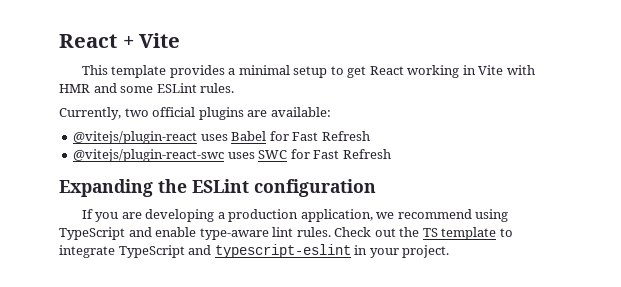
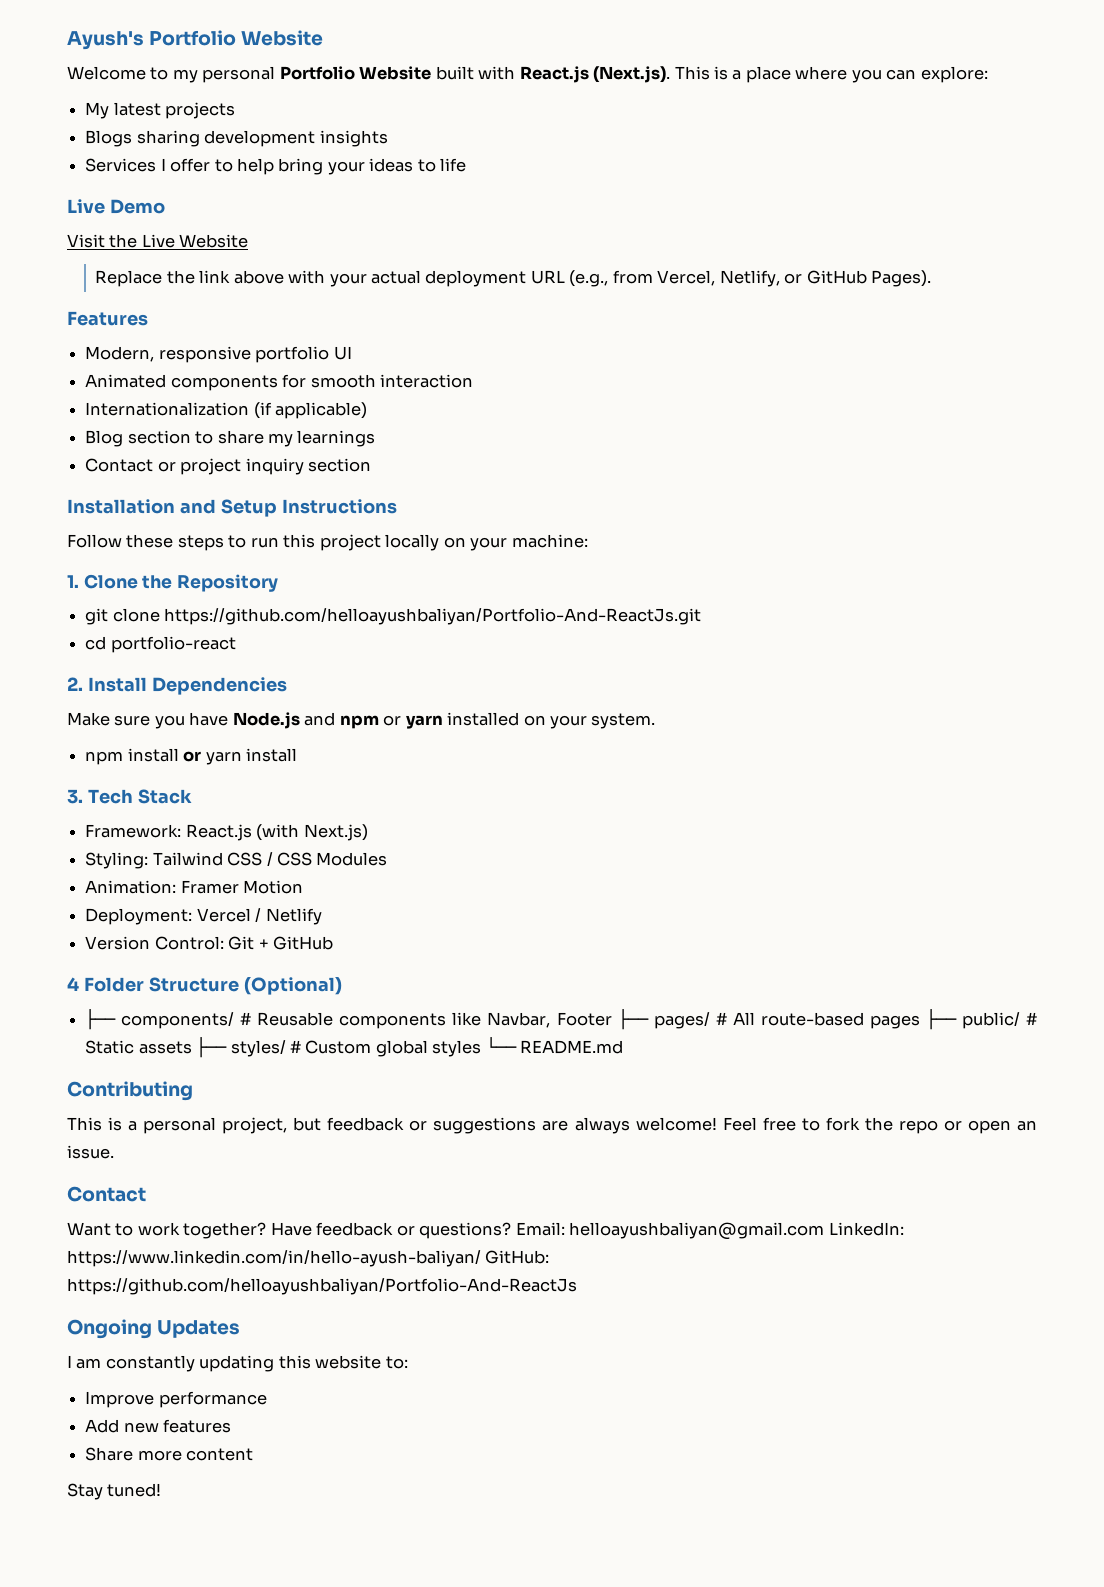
[59,33,181,48] [81,65,535,78] [59,83,235,93] [59,107,331,120] [73,131,370,144] [73,149,391,162] [59,179,376,197] [81,209,509,222] [59,227,513,240] [59,244,450,258] React + Vite // This template provides a minimal setup to get React working in Vite with HMR and some ESLint rules. // Currently, two official plugins are available: // @vitejs/plugin-react uses Babel for Fast Refresh // @vitejs/plugin-react-swc uses SWC for Fast Refresh // Expanding the ESLint configuration // If you are developing a production application, we recommend using TypeScript and enable type-aware lint rules. Check out the TS template to integrate TypeScript and typescript-eslint in your project. -> [67,30,324,50] [67,66,988,83] [85,102,236,119] [85,130,388,147] [85,158,467,175] [67,199,165,214] [67,234,249,248] [95,270,932,287] [67,311,148,326] [85,346,352,363] [85,374,473,391] [85,402,368,419] [85,430,376,447] [85,458,371,475] [67,499,397,517] [67,534,588,551] [67,574,279,592] [85,608,702,625] [85,636,236,653] [67,677,287,695] [67,712,656,729] [85,748,297,765] [67,789,192,804] [85,824,368,841] [85,852,388,869] [85,880,304,894] [85,908,322,925] [85,936,333,950] [67,977,342,995] [85,1009,1038,1030] [85,1037,624,1058] [67,1081,193,1101] [67,1117,1037,1134] [67,1145,114,1159] [67,1186,146,1202] [67,1222,904,1240] [67,1250,550,1267] [67,1278,577,1295] [67,1319,241,1339] [67,1355,408,1372] [85,1391,267,1408] [85,1419,232,1433] [85,1447,254,1461] [67,1483,162,1500] Ayush's Portfolio Website // Welcome to my personal Portfolio Website built with React.js (Next.js). This is a place where you can explore: // My latest projects // Blogs sharing development insights // Services I offer to help bring your ideas to life // Live Demo // Visit the Live Website // Replace the link above with your actual deployment URL (e.g., from Vercel, Netlify, or GitHub Pages). // Features // Modern, responsive portfolio UI // Animated components for smooth interaction // Internationalization (if applicable) // Blog section to share my learnings // Contact or project inquiry section // Installation and Setup Instructions // Follow these steps to run this project locally on your machine: // 1. Clone the Repository // git clone https://github.com/helloayushbaliyan/Portfolio-And-ReactJs.git // cd portfolio-react // 2. Install Dependencies // Make sure you have Node.js and npm or yarn installed on your system. // npm install or yarn install // 3. Tech Stack // Framework: React.js (with Next.js) // Styling: Tailwind CSS / CSS Modules // Animation: Framer Motion // Deployment: Vercel / Netlify // Version Control: Git + GitHub // 4 Folder Structure (Optional) // ├── components/ # Reusable components like Navbar, Footer ├── pages/ # All route-based pages ├── public/ # Static assets ├── styles/ # Custom global styles └── README.md // Contributing // This is a personal project, but feedback or suggestions are always welcome! Feel free to fork the repo or open an issue. // Contact // Want to work together? Have feedback or questions? Email: helloayushbaliyan@gmail.com LinkedIn: https://www.linkedin.com/in/hello-ayush-baliyan/ GitHub: https://github.com/helloayushbaliyan/Portfolio-And-ReactJs // Ongoing Updates // I am constantly updating this website to: // Improve performance // Add new features // Share more content // Stay tuned!

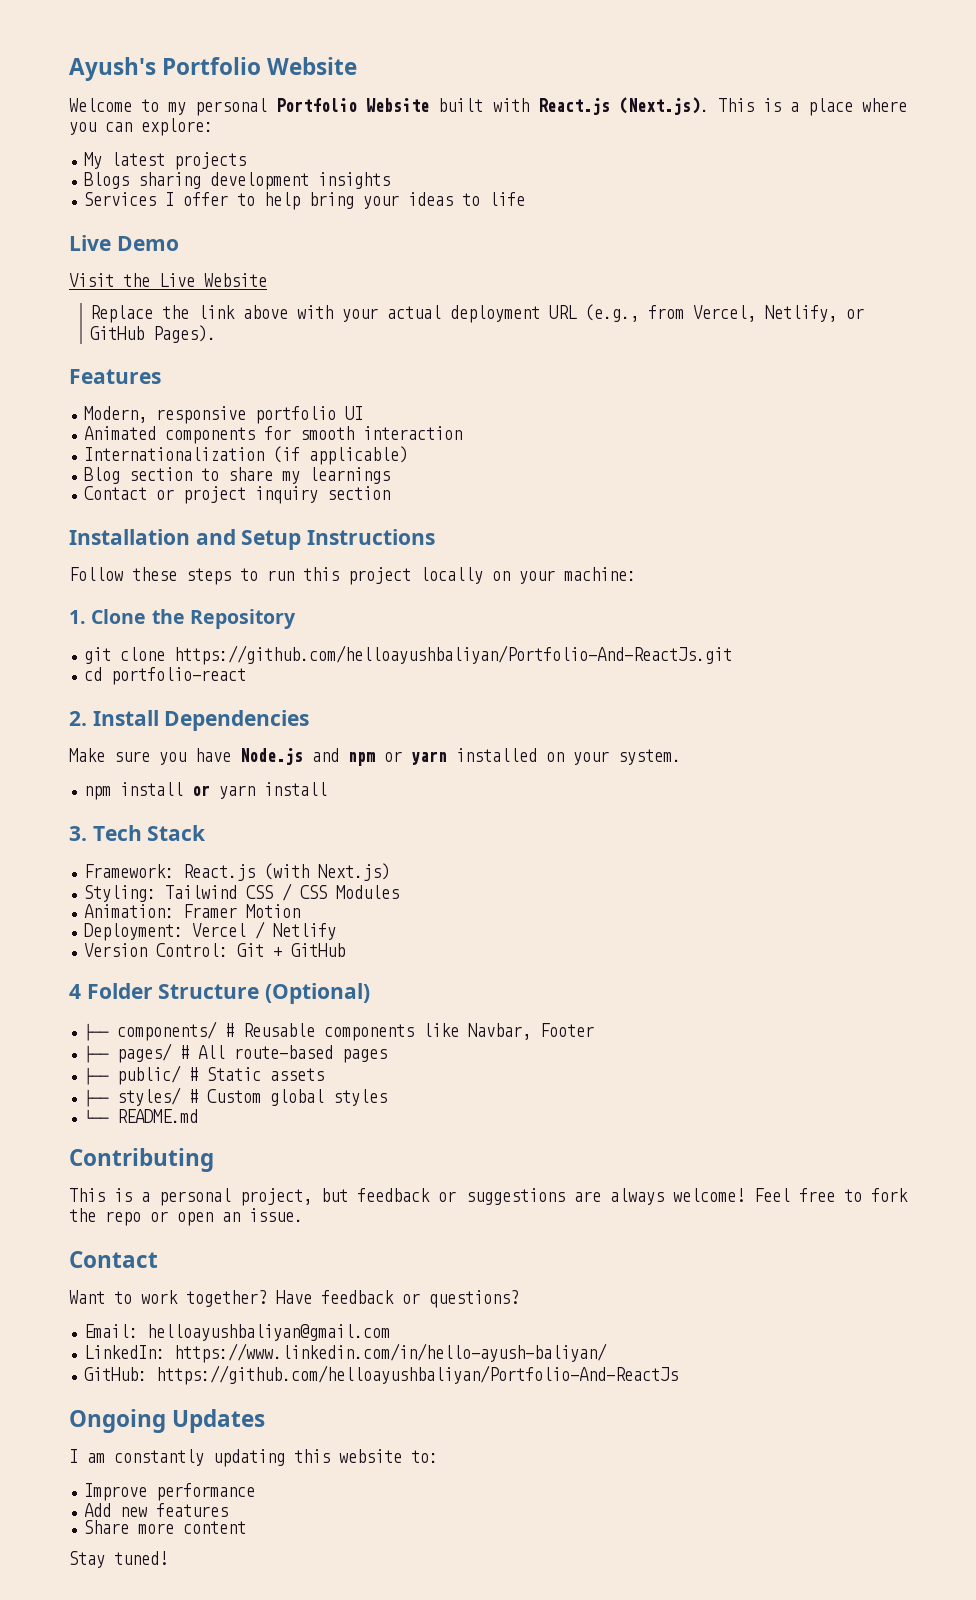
(612, 1019) none -> (595, 1030) //
(920, 1022) none -> (388, 1056) //
(192, 1047) none -> (325, 1074) //
(482, 1048) none -> (388, 1097) //
(512, 1230) none -> (519, 1299) //
(825, 1231) none -> (391, 1332) //
(481, 1258) none -> (608, 1353) //

